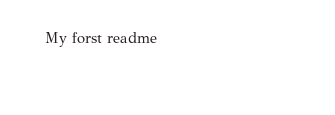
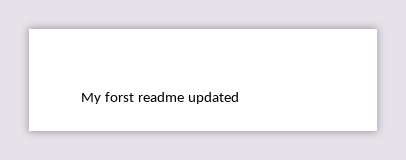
(157, 37) none -> [187,92,239,104] updated

